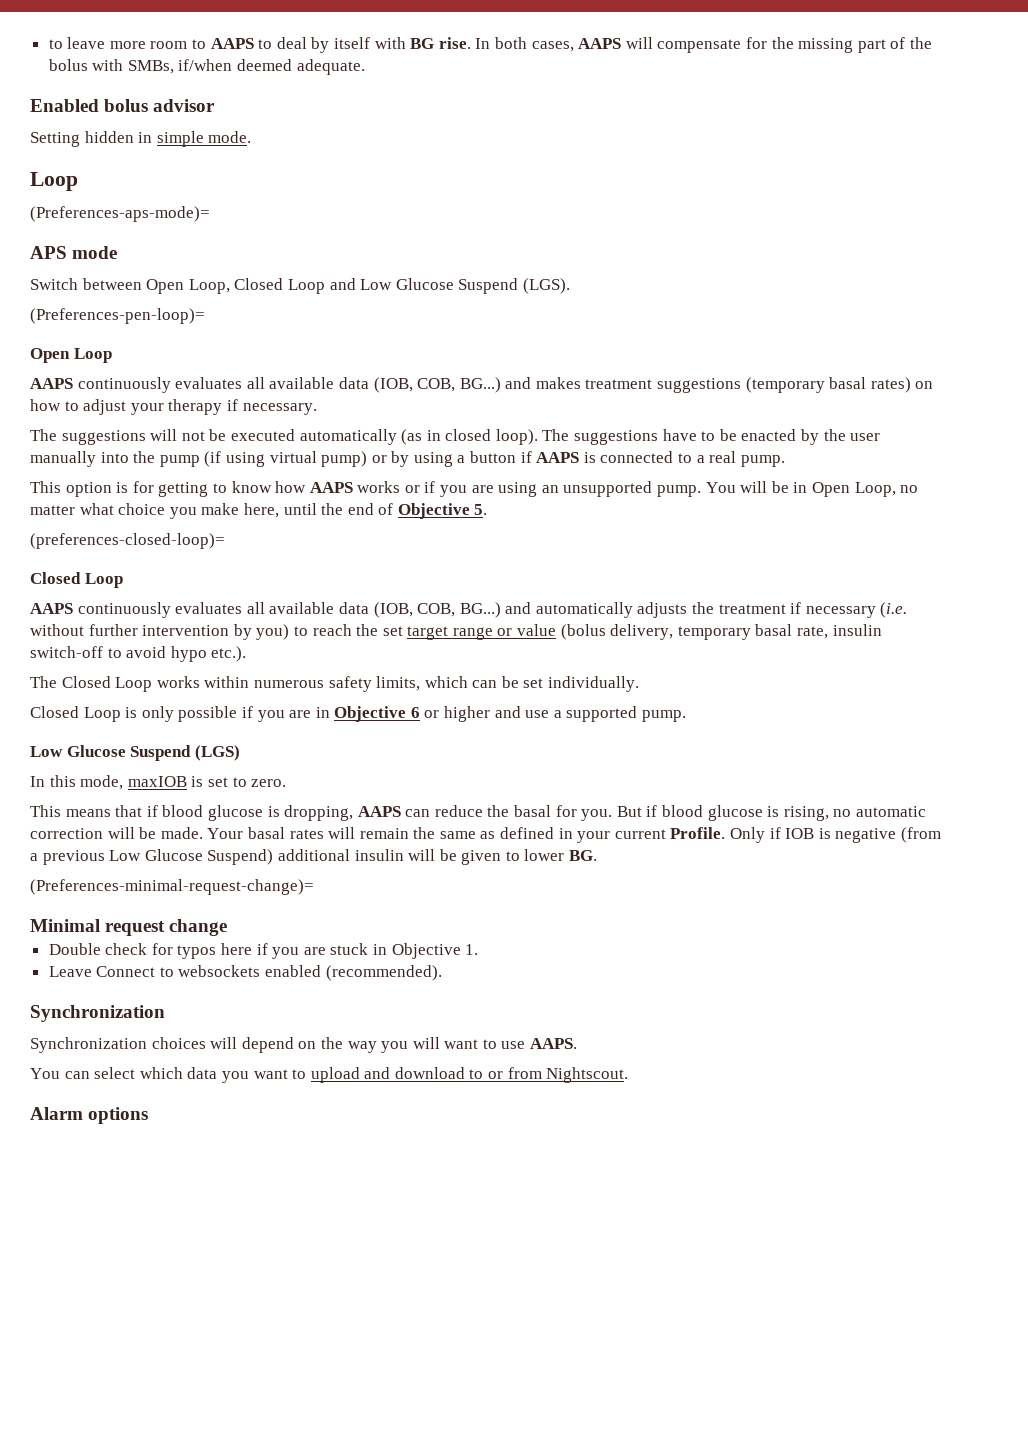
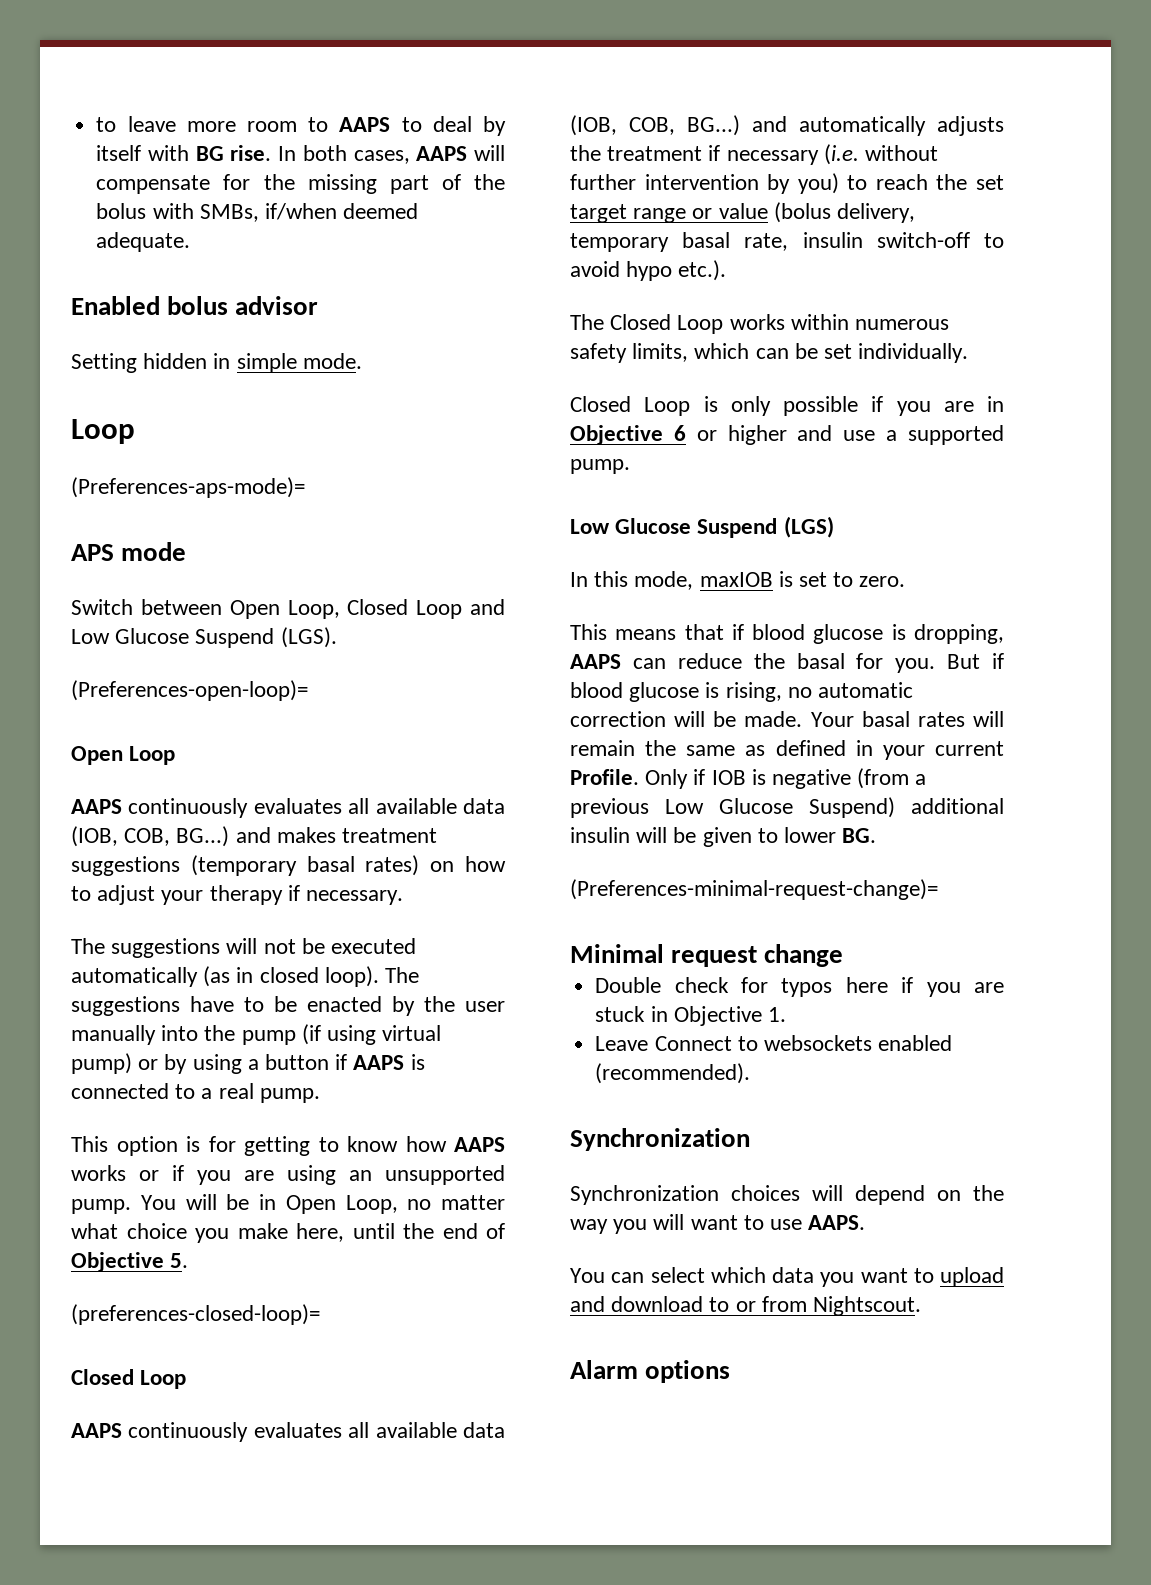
[30,308,205,324] (Preferences-pen-loop)= -> [71,680,308,701] (Preferences-open-loop)=

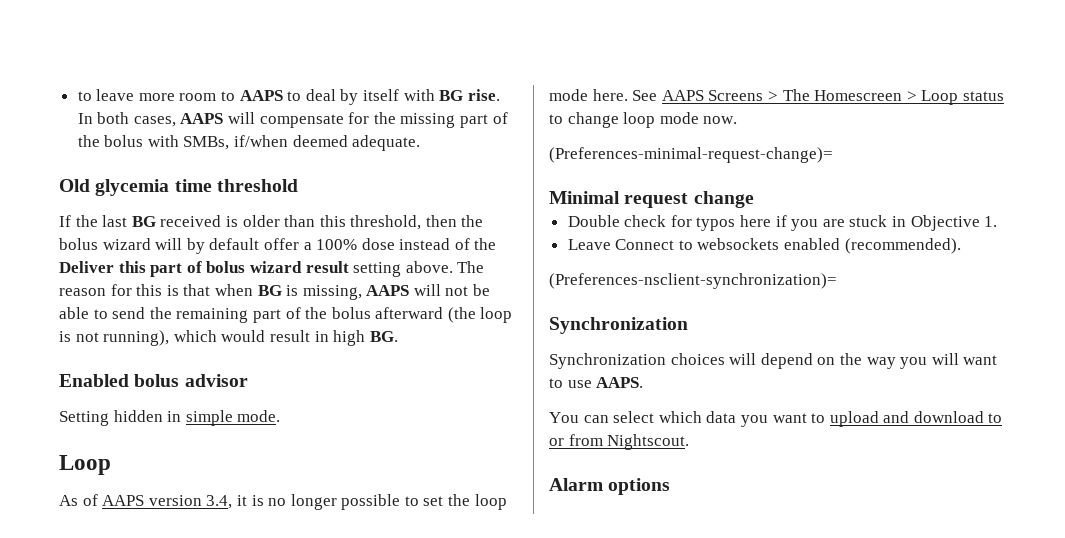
(191, 242) none -> [59,179,298,196] [59,215,484,230] [59,238,497,254] [59,261,485,277] [59,284,491,300] [59,307,513,323] [59,330,398,346] // Old glycemia time threshold // If the last BG received is older than this threshold, then the bolus wizard will by default offer a 100% dose instead of the Deliver this part of bolus wizard result setting above. The reason for this is that when BG is missing, AAPS will not be able to send the remaining part of the bolus afterward (the loop is not running), which would result in high BG.
[71,477,305,498] [71,542,187,561] [71,599,505,619] [71,627,337,648] [71,680,308,701] [71,746,176,765] [71,798,505,818] [71,826,438,847] [71,855,507,876] [71,885,404,905] [71,938,417,958] [71,966,420,987] [71,996,505,1016] [71,1024,442,1045] [71,1053,425,1074] [71,1083,320,1103] [71,1136,505,1156] [71,1165,505,1185] [71,1194,505,1214] [71,1223,505,1243] [71,1252,189,1272] [71,1304,320,1325] [71,1369,187,1389] [71,1422,505,1442] [570,115,1004,136] [570,144,939,165] [570,173,1004,194] [570,202,916,223] [570,232,1004,252] [570,260,727,281] [570,314,950,334] [570,343,969,363] [570,396,1004,416] [570,425,1004,445] [570,459,630,474] [570,516,834,538] [570,571,906,590] [570,624,1004,644] [570,653,1004,673] [570,682,914,702] [570,711,1004,727] [570,740,1004,760] [570,768,927,789] [570,797,1004,818] [570,827,877,847] (Preferences-aps-mode)= // APS mode // Switch between Open Loop, Closed Loop and Low Glucose Suspend (LGS). // (Preferences-open-loop)= // Open Loop // AAPS continuously evaluates all available data (IOB, COB, BG...) and makes treatment suggestions (temporary basal rates) on how to adjust your therapy if necessary. // The suggestions will not be executed automatically (as in closed loop). The suggestions have to be enacted by the user manually into the pump (if using virtual pump) or by using a button if AAPS is connected to a real pump. // This option is for getting to know how AAPS works or if you are using an unsupported pump. You will be in Open Loop, no matter what choice you make here, until the end of Objective 5. // (preferences-closed-loop)= // Closed Loop // AAPS continuously evaluates all available data (IOB, COB, BG...) and automatically adjusts the treatment if necessary (i.e. without further intervention by you) to reach the set target range or value (bolus delivery, temporary basal rate, insulin switch-off to avoid hypo etc.). // The Closed Loop works within numerous safety limits, which can be set individually. // Closed Loop is only possible if you are in Objective 6 or higher and use a supported pump. // Low Glucose Suspend (LGS) // In this mode, maxIOB is set to zero. // This means that if blood glucose is dropping, AAPS can reduce the basal for you. But if blood glucose is rising, no automatic correction will be made. Your basal rates will remain the same as defined in your current Profile. Only if IOB is negative (from a previous Low Glucose Suspend) additional insulin will be given to lower BG. -> [59,494,507,510] [549,89,1004,105] [549,112,738,128] As of AAPS version 3.4, it is no longer possible to set the loop mode here. See AAPS Screens > The Homescreen > Loop status to change loop mode now.
(751, 1073) none -> [549,273,837,289] // (Preferences-nsclient-synchronization)=

